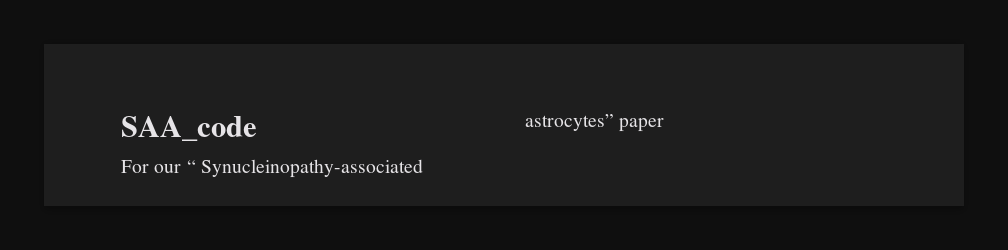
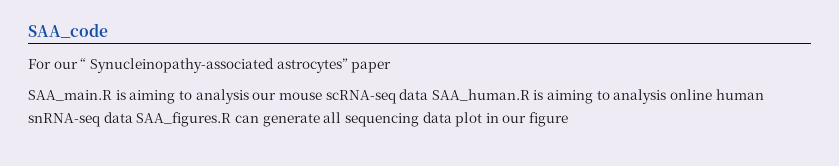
(665, 125) none -> [28,89,764,104] [28,112,569,127] // SAA_main.R is aiming to analysis our mouse scRNA-seq data SAA_human.R is aiming to analysis online human snRNA-seq data SAA_figures.R can generate all sequencing data plot in our figure

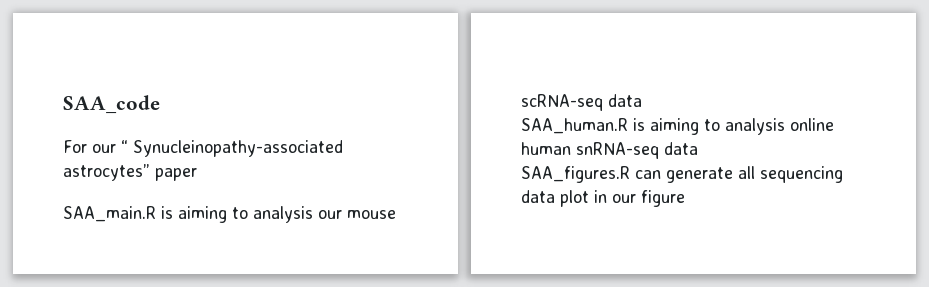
(429, 94) none -> (642, 100) //
(133, 117) none -> (698, 148) //

